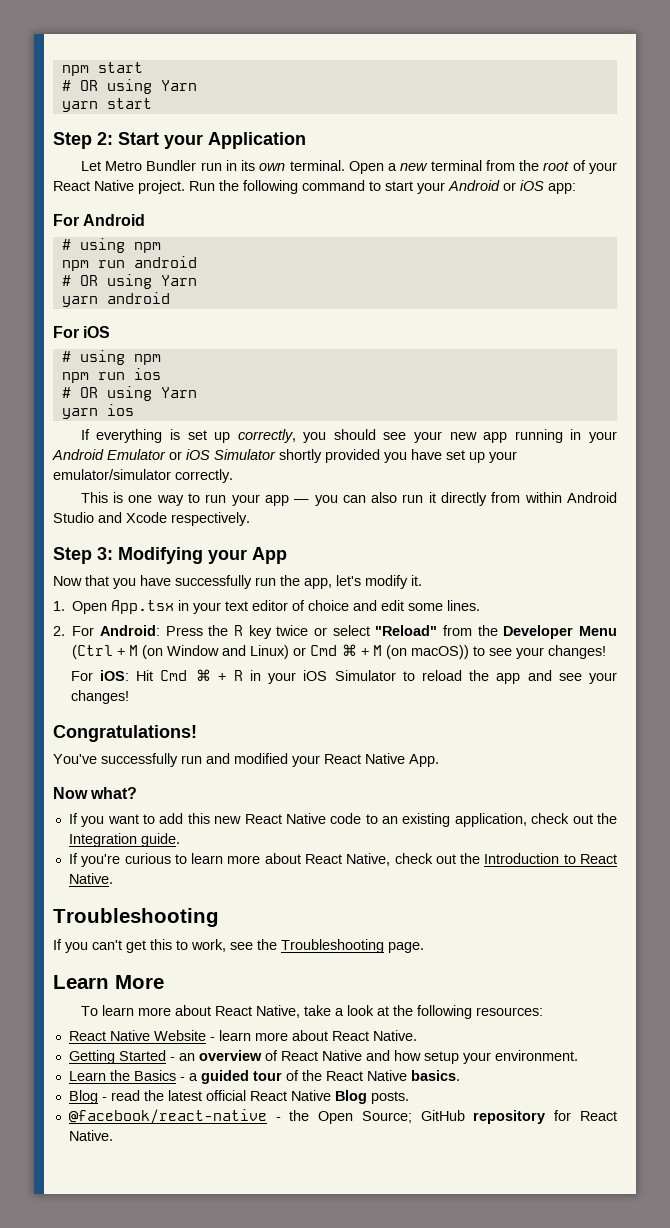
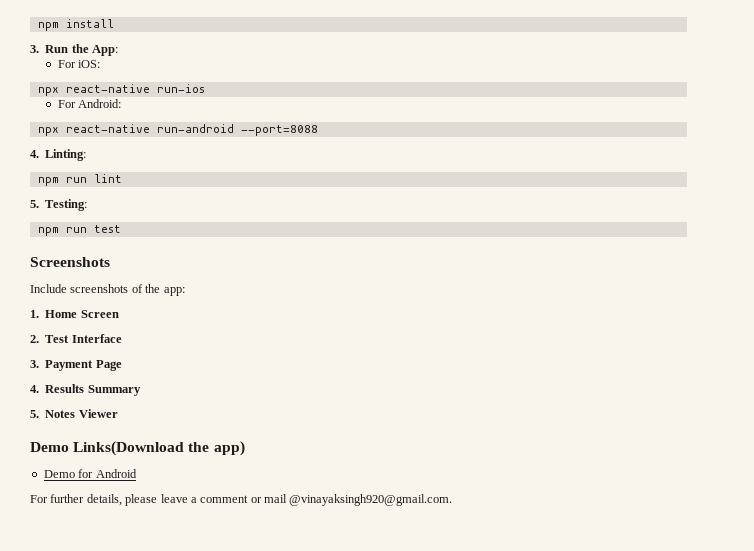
[61,62,143,76] [61,79,197,94] [61,98,152,112] [53,132,306,149] [80,160,618,174] [53,180,576,194] [53,214,146,226] [61,238,161,253] [61,256,197,271] [61,274,197,289] [61,292,170,307] [53,326,111,338] [61,350,161,365] [61,368,161,383] [61,386,197,401] [61,404,134,419] [80,429,618,443] [52,449,517,463] [53,469,233,483] [80,492,618,506] [53,512,250,526] [53,547,287,564] [53,575,422,589] [53,600,481,614] [53,625,617,639] [72,644,607,659] [70,669,617,684] [70,690,129,704] [53,725,197,742] [53,753,439,767] [53,787,138,799] [68,813,617,827] [68,833,180,847] [68,853,617,867] [68,873,113,884] [53,908,219,927] [53,939,424,953] [53,975,164,989] [80,1005,543,1019] [68,1030,417,1041] [68,1050,578,1064] [68,1070,460,1084] [68,1090,409,1104] [68,1109,618,1124] [68,1130,113,1141] npm start // # OR using Yarn // yarn start // Step 2: Start your Application // Let Metro Bundler run in its own terminal. Open a new terminal from the root of your React Native project. Run the following command to start your Android or iOS app: // For Android // # using npm // npm run android // # OR using Yarn // yarn android // For iOS // # using npm // npm run ios // # OR using Yarn // yarn ios // If everything is set up correctly, you should see your new app running in your Android Emulator or iOS Simulator shortly provided you have set up your emulator/simulator correctly. // This is one way to run your app — you can also run it directly from within Android Studio and Xcode respectively. // Step 3: Modifying your App // Now that you have successfully run the app, let's modify it. // 1. Open App.tsx in your text editor of choice and edit some lines. // 2. For Android: Press the R key twice or select "Reload" from the Developer Menu (Ctrl + M (on Window and Linux) or Cmd ⌘ + M (on macOS)) to see your changes! // For iOS: Hit Cmd ⌘ + R in your iOS Simulator to reload the app and see your changes! // Congratulations! // You've successfully run and modified your React Native App. // Now what? // If you want to add this new React Native code to an existing application, check out the Integration guide. // If you're curious to learn more about React Native, check out the Introduction to React Native. // Troubleshooting // If you can't get this to work, see the Troubleshooting page. // Learn More // To learn more about React Native, take a look at the following resources: // React Native Website - learn more about React Native. // Getting Started - an overview of React Native and how setup your environment. // Learn the Basics - a guided tour of the React Native basics. // Blog - read the latest official React Native Blog posts. // @facebook/react-native - the Open Source; GitHub repository for React Native. -> [37,19,114,31] [30,44,118,56] [57,60,100,68] [37,84,205,96] [57,99,121,108] [37,124,318,136] [30,149,87,161] [37,174,122,186] [30,199,88,211] [37,225,121,236] [30,257,110,267] [30,284,185,296] [30,310,119,318] [30,334,122,343] [30,360,122,371] [30,384,141,396] [30,409,118,418] [30,441,245,456] [43,469,137,478] [30,494,453,506] npm install // 3. Run the App: // For iOS: // npx react-native run-ios // For Android: // npx react-native run-android --port=8088 // 4. Linting: // npm run lint // 5. Testing: // npm run test // Screenshots // Include screenshots of the app: // 1. Home Screen // 2. Test Interface // 3. Payment Page // 4. Results Summary // 5. Notes Viewer // Demo Links(Download the app) // Demo for Android // For further details, please leave a comment or mail @vinayaksingh920@gmail.com.

